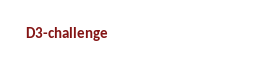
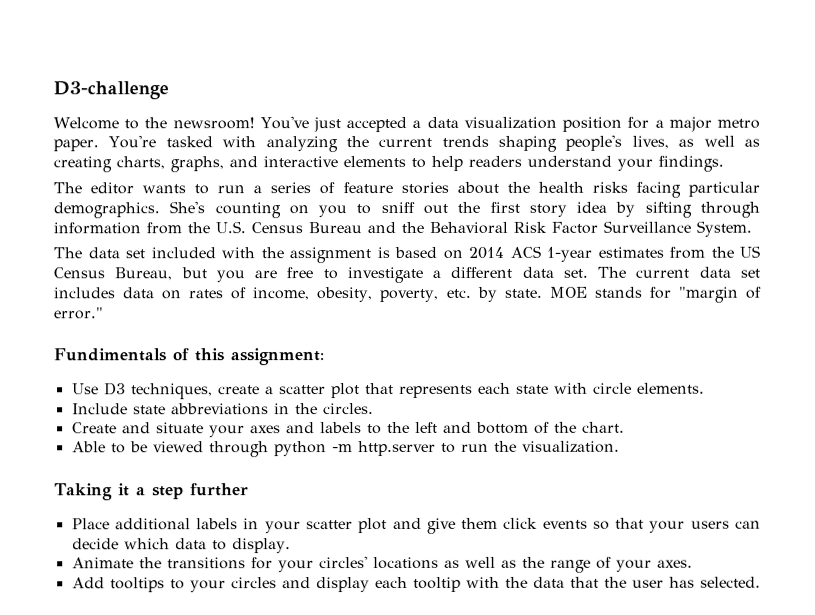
(108, 34) none -> [53,116,760,133] [53,134,761,153] [53,155,724,173] [53,181,761,198] [53,201,761,219] [53,220,752,237] [53,245,760,264] [53,266,760,284] [53,286,762,303] [53,307,104,320] [54,348,325,366] [71,382,705,400] [71,403,374,416] [71,421,625,438] [71,440,620,458] [54,483,249,501] [71,517,761,534] [71,538,291,554] [71,556,693,573] [71,576,761,593] // Welcome to the newsroom! You've just accepted a data visualization position for a major metro paper. You're tasked with analyzing the current trends shaping people's lives, as well as creating charts, graphs, and interactive elements to help readers understand your findings. // The editor wants to run a series of feature stories about the health risks facing particular demographics. She's counting on you to sniff out the first story idea by sifting through information from the U.S. Census Bureau and the Behavioral Risk Factor Surveillance System. // The data set included with the assignment is based on 2014 ACS 1-year estimates from the US Census Bureau, but you are free to investigate a different data set. The current data set includes data on rates of income, obesity, poverty, etc. by state. MOE stands for "margin of error." // Fundimentals of this assignment: // Use D3 techniques, create a scatter plot that represents each state with circle elements. // Include state abbreviations in the circles. // Create and situate your axes and labels to the left and bottom of the chart. // Able to be viewed through python -m http.server to run the visualization. // Taking it a step further // Place additional labels in your scatter plot and give them click events so that your users can decide which data to display. // Animate the transitions for your circles' locations as well as the range of your axes. // Add tooltips to your circles and display each tooltip with the data that the user has selected.

